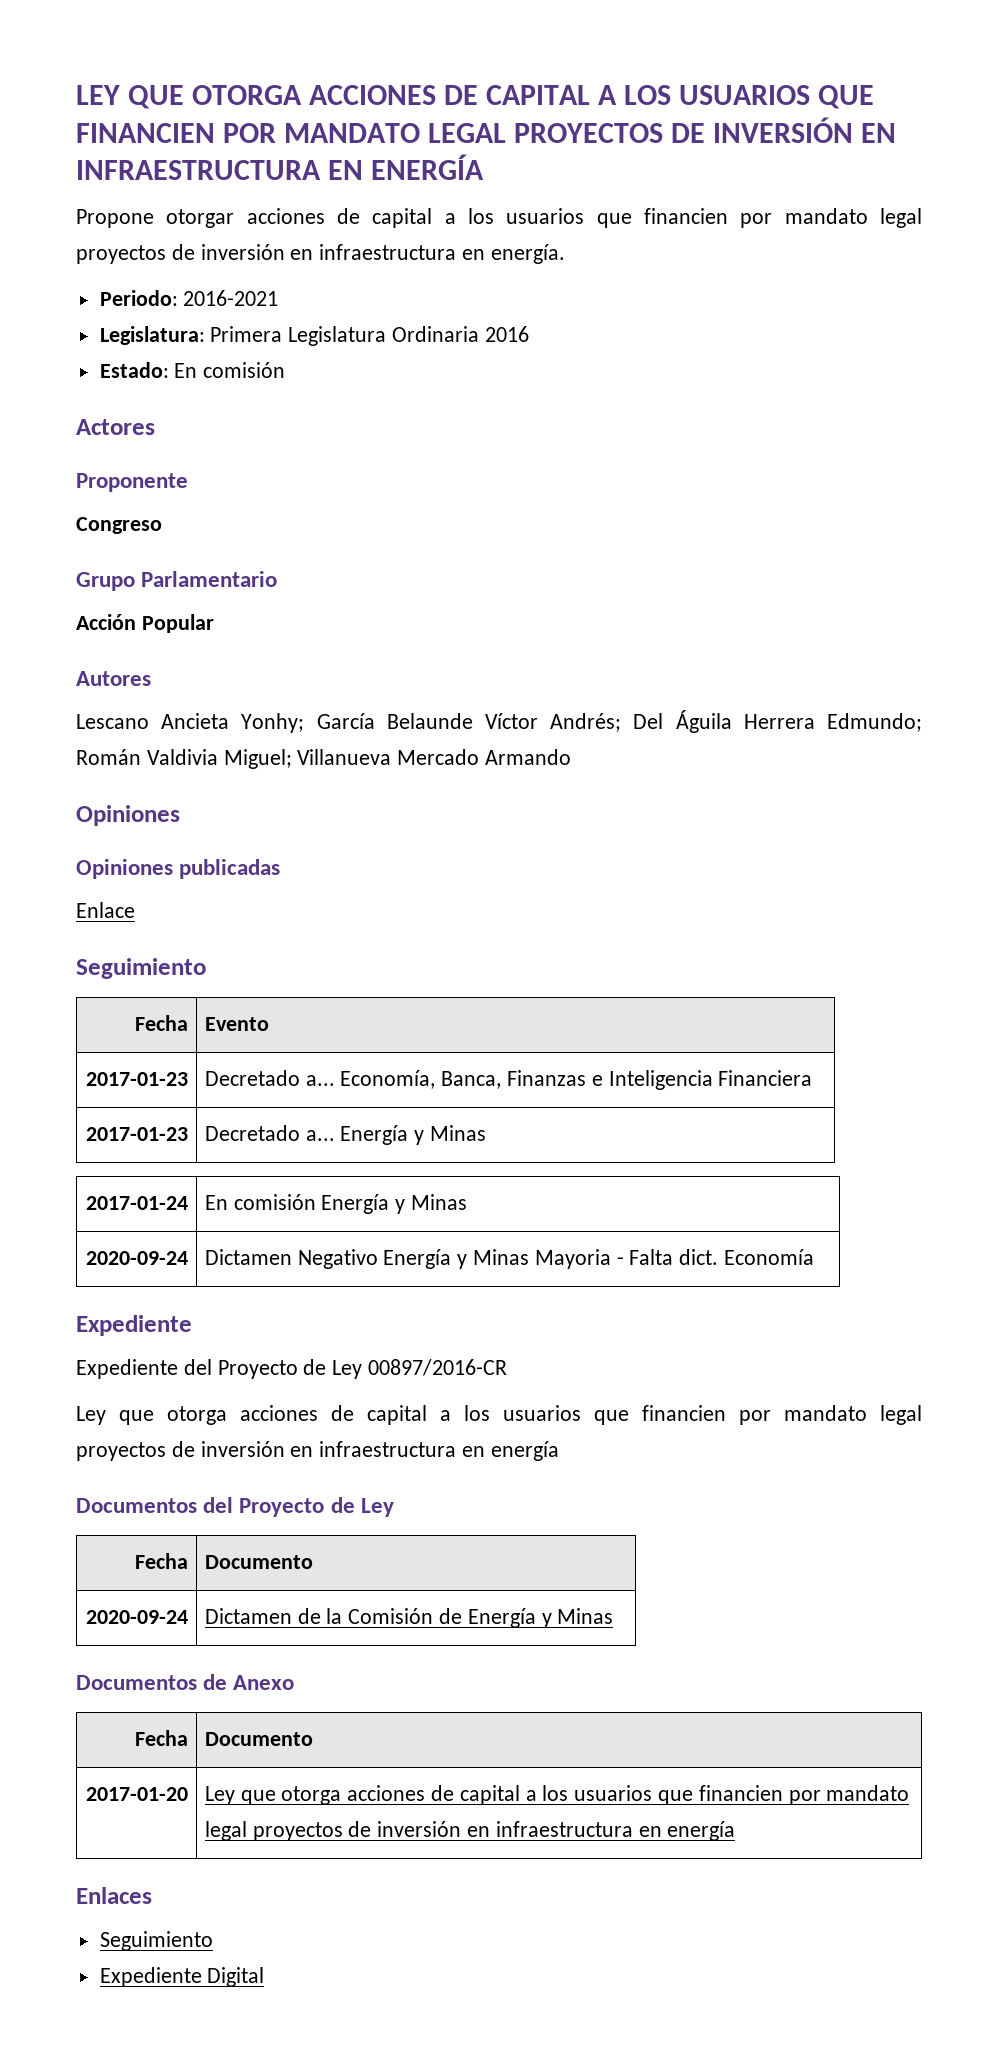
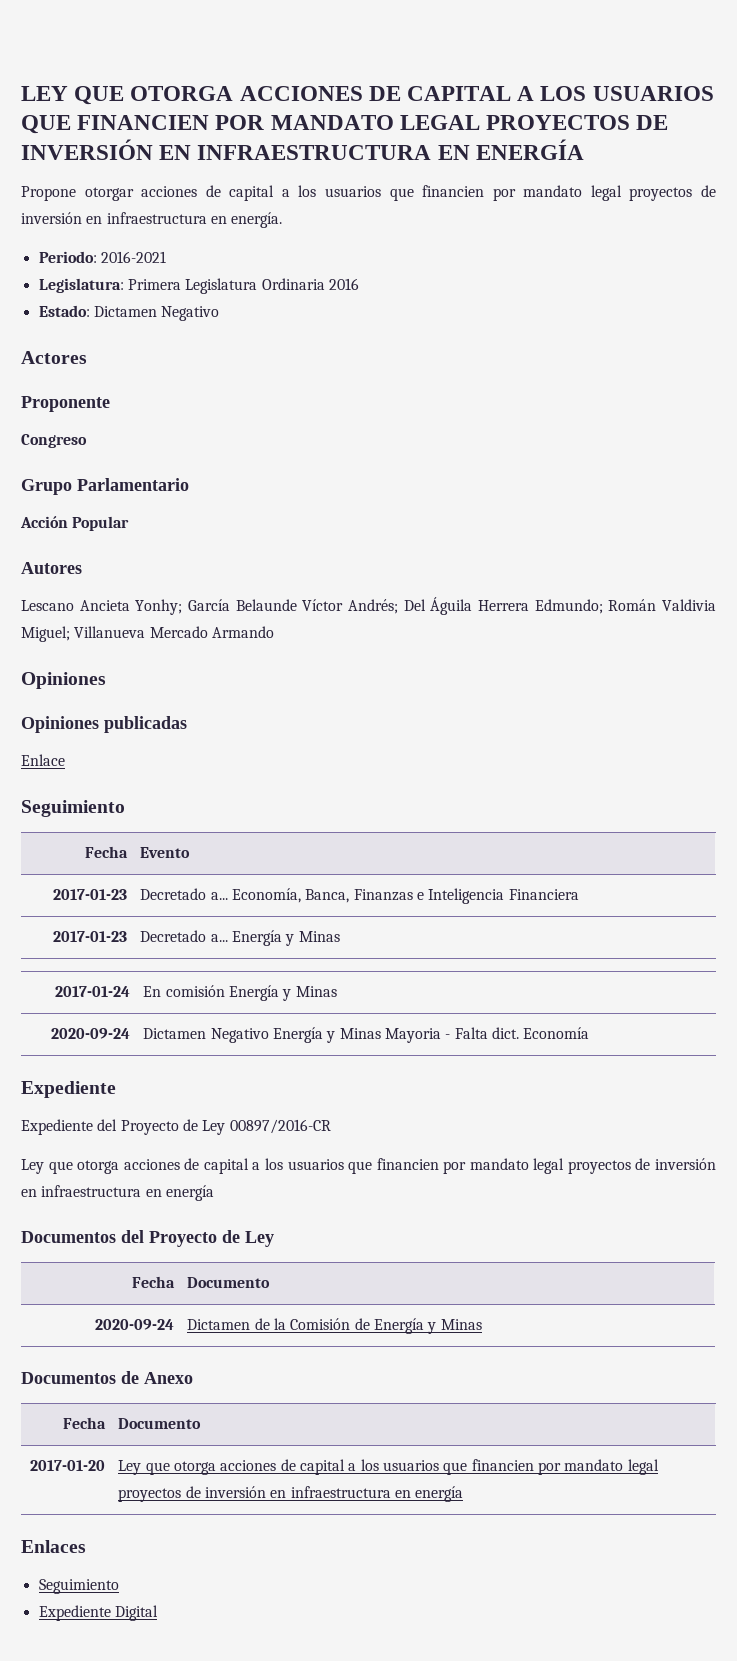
[174,362,286,378] En comisión -> [93,306,220,321] Dictamen Negativo

